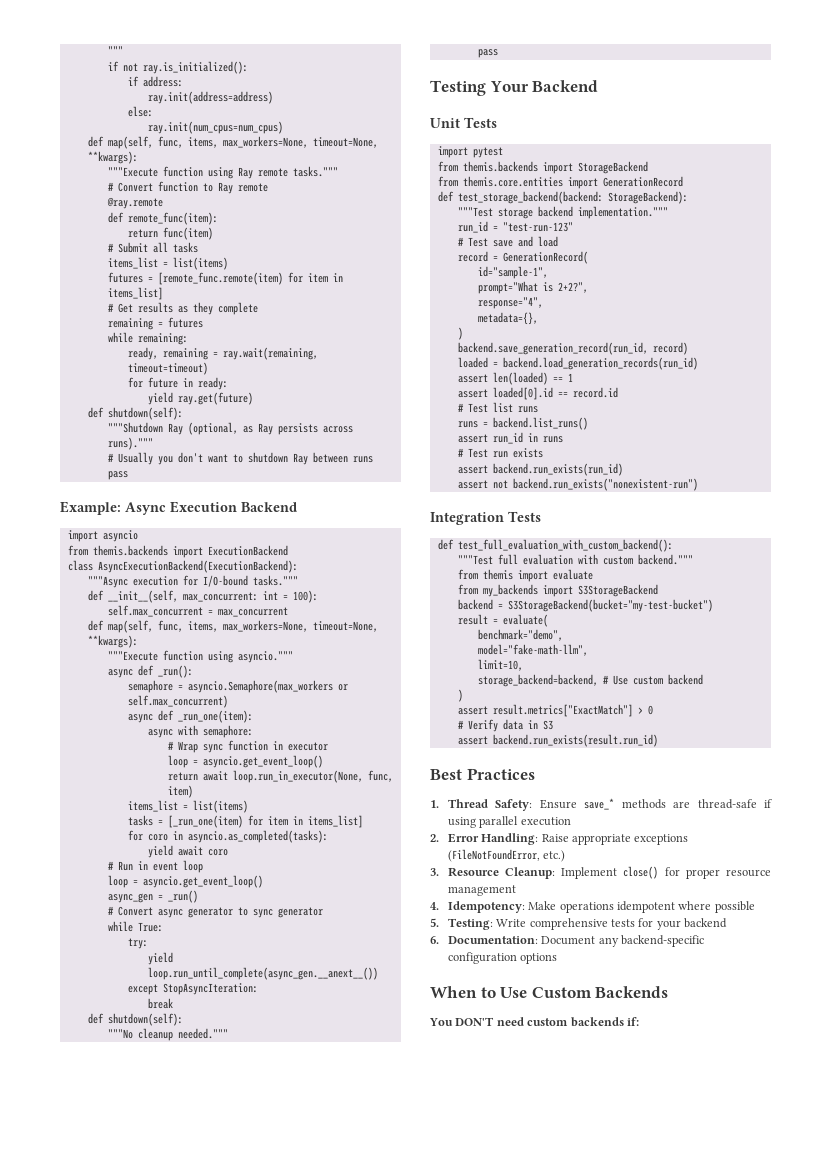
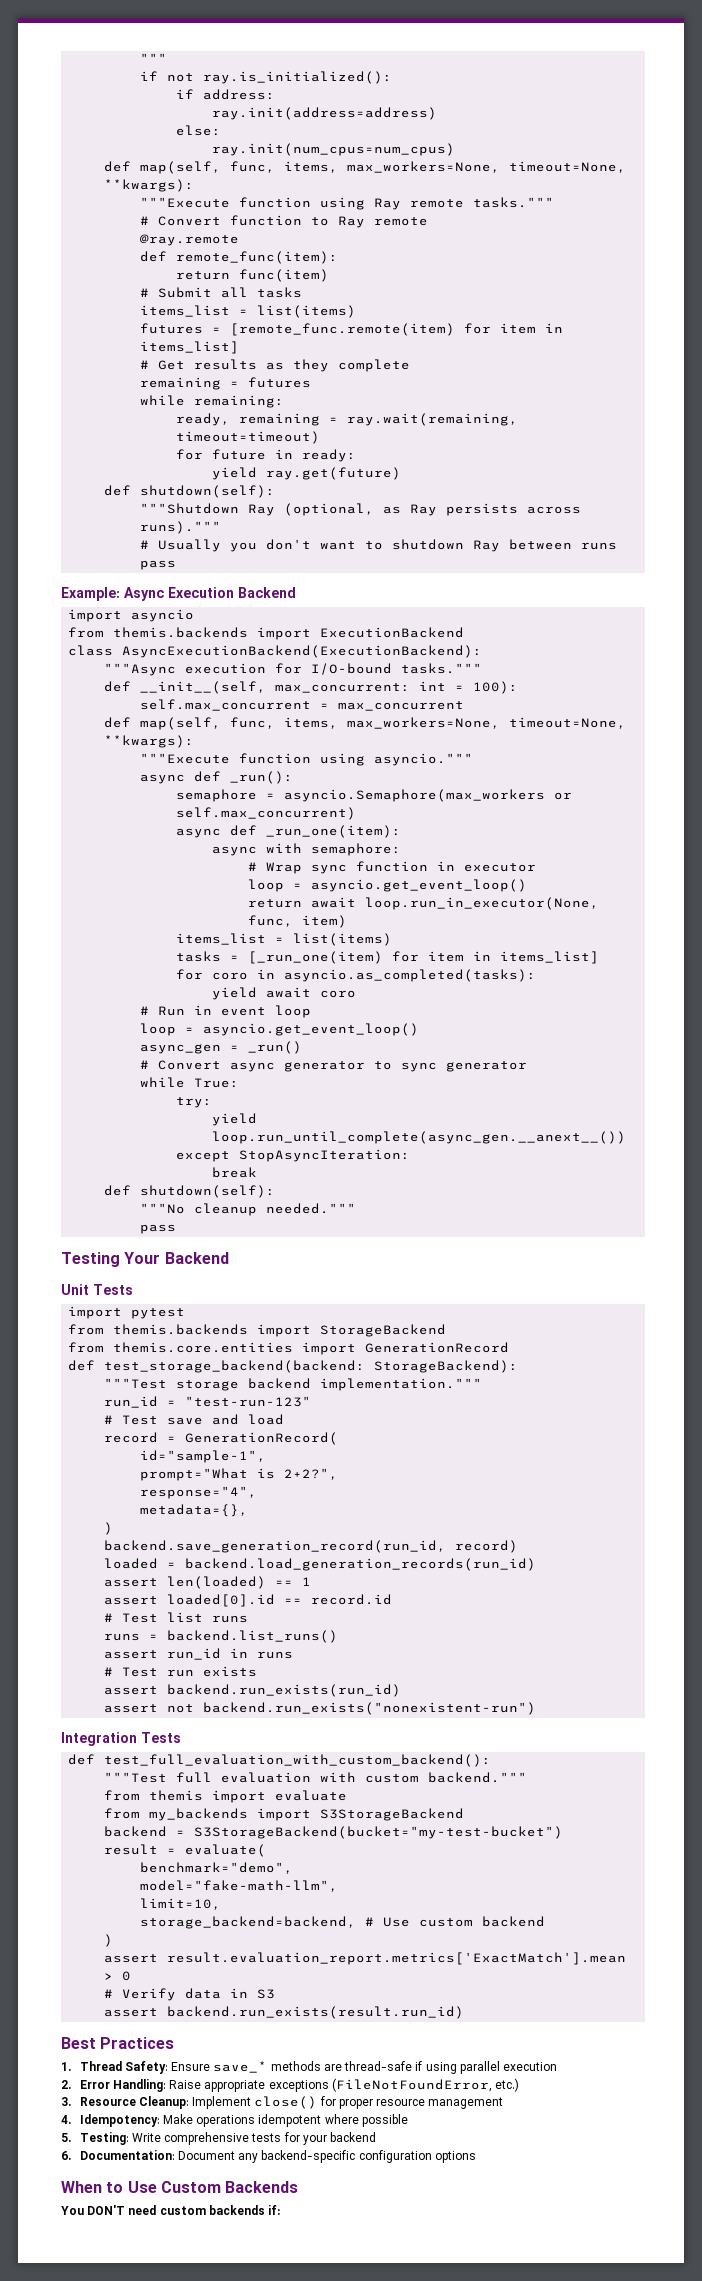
[492,704,633,717] result.metrics["ExactMatch"] -> [167,1952,627,1965] result.evaluation_report.metrics['ExactMatch'].mean

